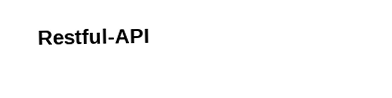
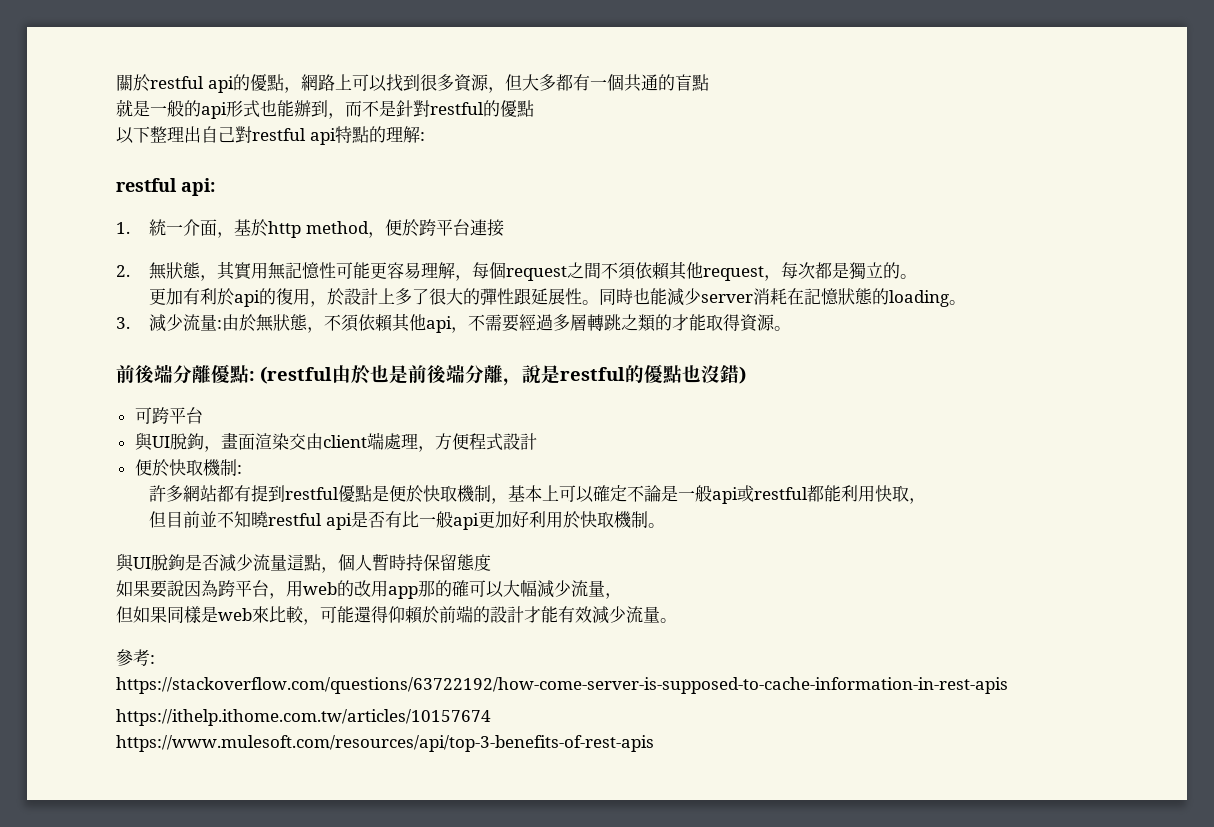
[37,27,150,45] Restful-API -> [116,74,709,93] [116,99,534,119] [116,126,425,145] [116,178,215,196] [116,219,504,238] [116,261,918,281] [149,288,967,307] [116,313,792,333] [116,364,746,386] [134,407,203,424] [134,432,537,452] [134,459,242,477] [149,485,927,504] [149,511,665,530] [116,553,491,573] [116,580,622,599] [116,605,677,625] [116,649,155,666] [116,677,1008,694] [116,709,491,726] [116,735,654,752] 關於restful api的優點，網路上可以找到很多資源，但大多都有一個共通的盲點 // 就是一般的api形式也能辦到，而不是針對restful的優點 // 以下整理出自己對restful api特點的理解: // restful api: // 1.統一介面，基於http method，便於跨平台連接 // 2.無狀態，其實用無記憶性可能更容易理解，每個request之間不須依賴其他request，每次都是獨立的。 // 更加有利於api的復用，於設計上多了很大的彈性跟延展性。同時也能減少server消耗在記憶狀態的loading。 // 3.減少流量:由於無狀態，不須依賴其他api，不需要經過多層轉跳之類的才能取得資源。 // 前後端分離優點: (restful由於也是前後端分離，說是restful的優點也沒錯) // 可跨平台 // 與UI脫鉤，畫面渲染交由client端處理，方便程式設計 // 便於快取機制: // 許多網站都有提到restful優點是便於快取機制，基本上可以確定不論是一般api或restful都能利用快取， // 但目前並不知曉restful api是否有比一般api更加好利用於快取機制。 // 與UI脫鉤是否減少流量這點，個人暫時持保留態度 // 如果要說因為跨平台，用web的改用app那的確可以大幅減少流量， // 但如果同樣是web來比較，可能還得仰賴於前端的設計才能有效減少流量。 // 參考: // https://stackoverflow.com/questions/63722192/how-come-server-is-supposed-to-cache-information-in-rest-apis // https://ithelp.ithome.com.tw/articles/10157674 // https://www.mulesoft.com/resources/api/top-3-benefits-of-rest-apis

